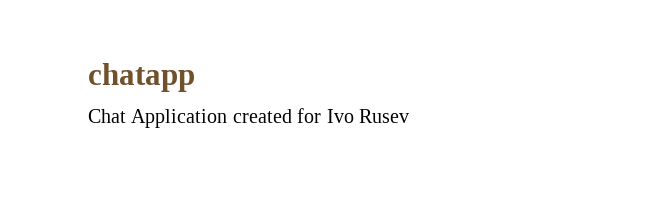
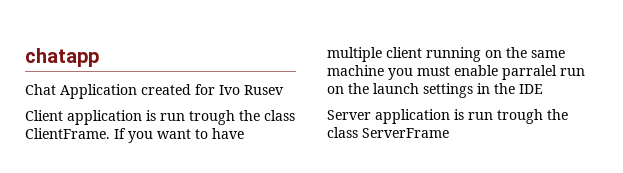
(409, 116) none -> [25,110,295,125] [25,128,244,143] [327,47,565,62] [327,65,585,80] [327,83,543,98] [327,109,568,124] [327,127,449,138] // Client application is run trough the class ClientFrame. If you want to have multiple client running on the same machine you must enable parralel run on the launch settings in the IDE // Server application is run trough the class ServerFrame

